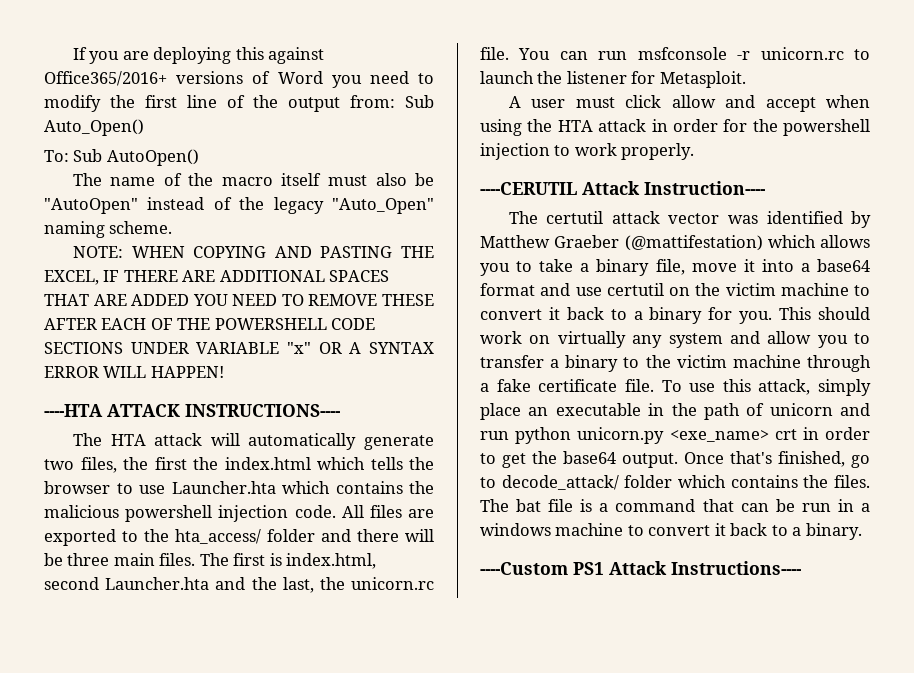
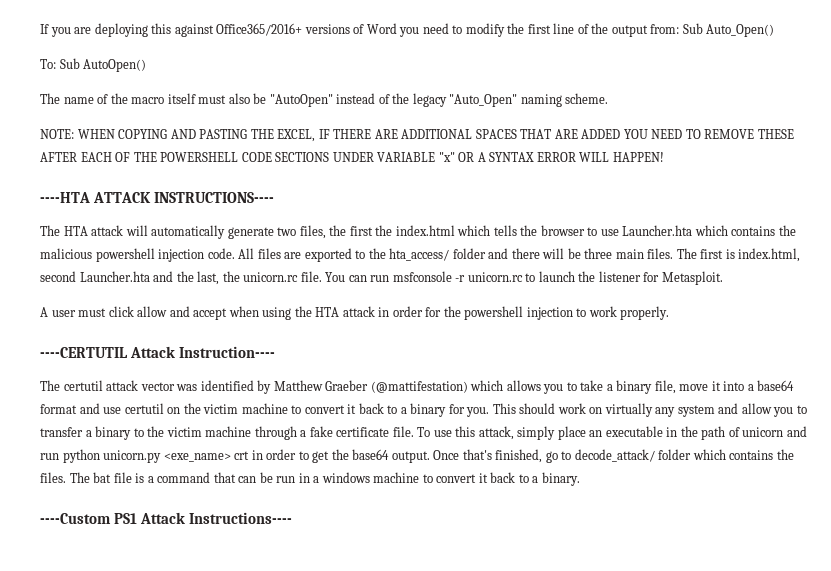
[480,182,577,195] ----CERUTIL -> [40,347,128,358] ----CERTUTIL

